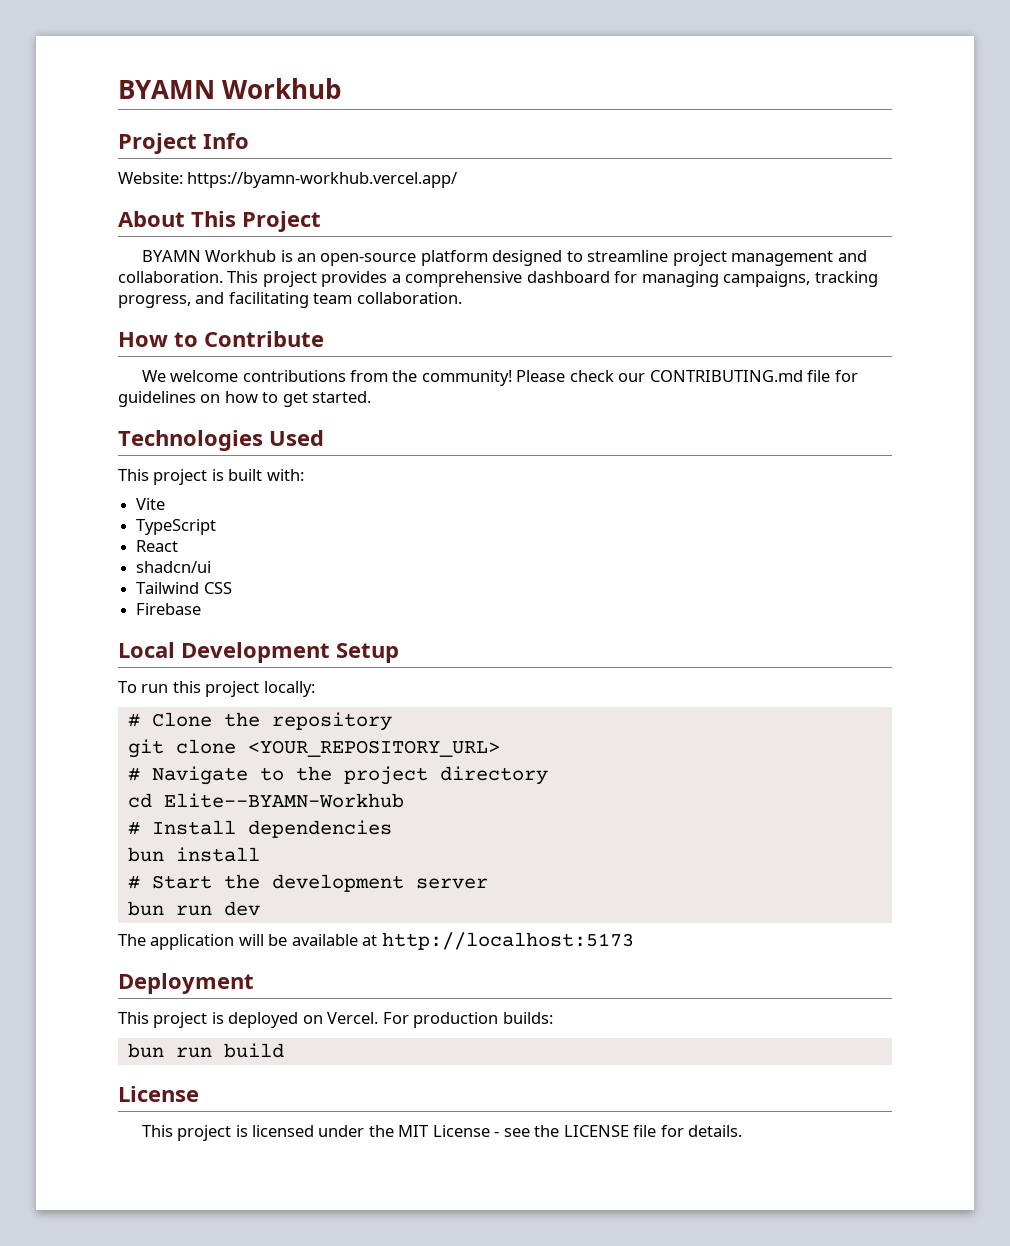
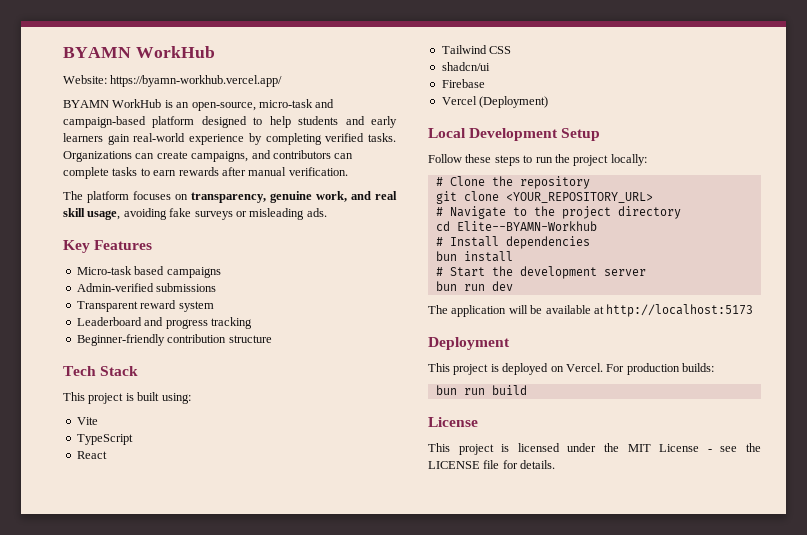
[118,78,342,99] [118,133,249,154] BYAMN Workhub // Project Info -> [63,46,215,58] BYAMN WorkHub
[118,211,321,232] [141,250,277,262] // About This Project // BYAMN Workhub -> [63,99,162,108] // BYAMN WorkHub
[320,250,867,266] [118,271,878,287] [118,292,462,308] [118,331,324,347] [141,370,858,386] [118,391,372,407] [118,430,324,451] open-source platform designed to streamline project management and collaboration. This project provides a comprehensive dashboard for managing campaigns, tracking progress, and facilitating team collaboration. // How to Contribute // We welcome contributions from the community! Please check our CONTRIBUTING.md file for guidelines on how to get started. // Technologies Used -> [191,99,335,111] [63,116,397,128] [63,133,396,145] [63,150,354,162] [63,167,348,179] [63,191,397,203] [63,208,327,220] [63,240,153,253] [76,266,221,278] [76,283,217,292] [76,300,214,312] [76,317,252,329] [76,334,272,346] [63,366,139,376] open-source, micro-task and campaign-based platform designed to help students and early learners gain real-world experience by completing verified tasks. Organizations can create campaigns, and contributors can complete tasks to earn rewards after manual verification. // The platform focuses on transparency, genuine work, and real skill usage, avoiding fake surveys or misleading ads. // Key Features // Micro-task based campaigns // Admin-verified submissions // Transparent reward system // Leaderboard and progress tracking // Beginner-friendly contribution structure // Tech Stack
[266,469,304,481] with: -> [161,393,191,404] using:
[136,561,212,573] // shadcn/ui -> (107, 455) none
(232, 588) none -> [441,62,490,71] // shadcn/ui
(202, 609) none -> [441,96,549,108] // Vercel (Deployment)
[118,681,201,693] To run this -> [428,154,570,166] Follow these steps to run the

